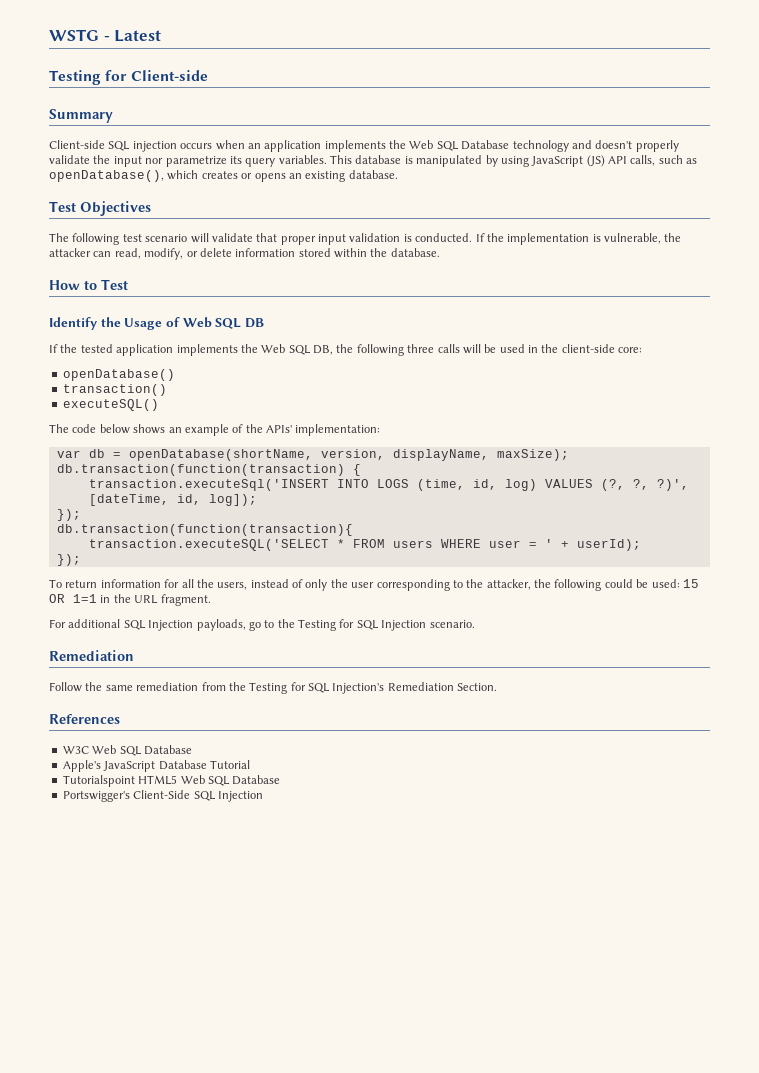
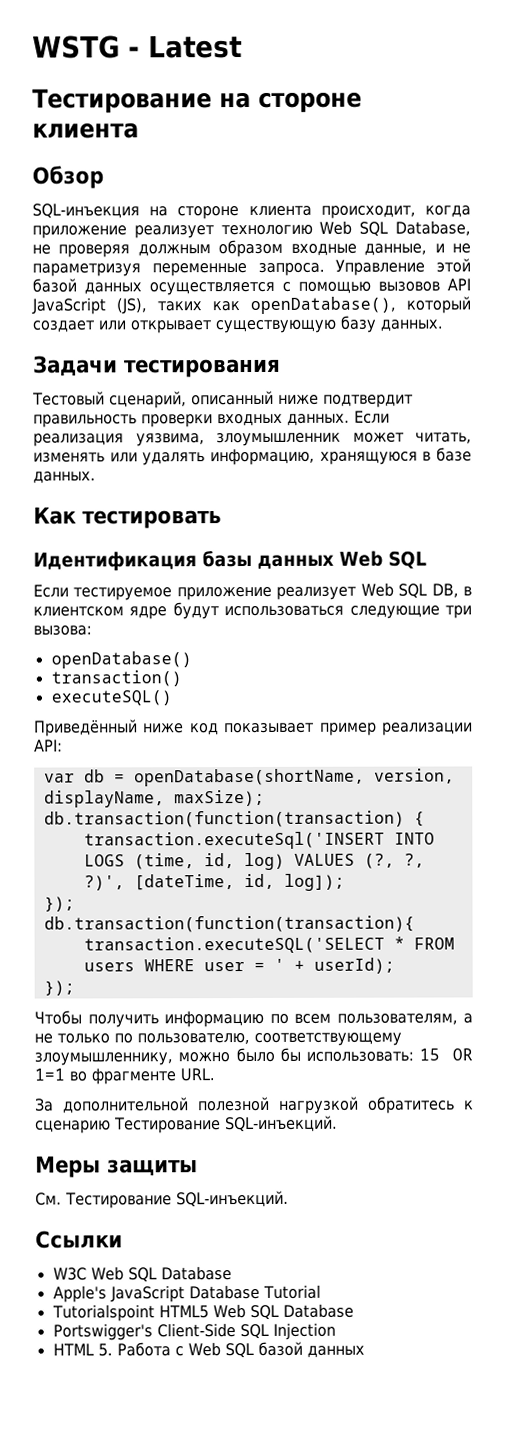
[49,70,209,85] [49,109,113,123] [49,140,679,152] [49,155,698,167] [49,170,398,182] [49,201,151,216] [49,233,682,245] [49,248,440,260] [49,279,128,290] [49,317,264,330] [49,344,643,356] [62,369,175,381] [62,384,167,396] [62,399,159,411] [49,424,381,436] Testing for Client-side // Summary // Client-side SQL injection occurs when an application implements the Web SQL Database technology and doesn't properly validate the input nor parametrize its query variables. This database is manipulated by using JavaScript (JS) API calls, such as openDatabase(), which creates or opens an existing database. // Test Objectives // The following test scenario will validate that proper input validation is conducted. If the implementation is vulnerable, the attacker can read, modify, or delete information stored within the database. // How to Test // Identify the Usage of Web SQL DB // If the tested application implements the Web SQL DB, the following three calls will be used in the client-side core: // openDatabase() // transaction() // executeSQL() // The code below shows an example of the APIs' implementation: -> [32,88,362,114] [32,123,139,139] [32,165,104,189] [32,203,471,220] [32,220,472,239] [32,239,472,258] [32,258,471,277] [32,278,471,296] [31,296,471,315] [32,315,443,334] [33,355,281,378] [32,390,413,409] [33,410,390,428] [33,432,472,447] [33,447,473,466] [33,471,96,484] [33,506,222,529] [33,550,427,571] [33,582,472,601] [33,602,472,620] [33,625,92,636] [50,651,192,669] [50,670,182,687] [50,690,172,706] [34,719,473,737] [34,739,63,752] Тестирование на стороне клиента // Обзор // SQL-инъекция на стороне клиента происходит, когда приложение реализует технологию Web SQL Database, не проверяя должным образом входные данные, и не параметризуя переменные запроса. Управление этой базой данных осуществляется с помощью вызовов API JavaScript (JS), таких как openDatabase(), который создает или открывает существующую базу данных. // Задачи тестирования // Тестовый сценарий, описанный ниже подтвердит правильность проверки входных данных. Если реализация уязвима, злоумышленник может читать, изменять или удалять информацию, хранящуюся в базе данных. // Как тестировать // Идентификация базы данных Web SQL // Если тестируемое приложение реализует Web SQL DB, в клиентском ядре будут использоваться следующие три вызова: // openDatabase() // transaction() // executeSQL() // Приведённый ниже код показывает пример реализации API:
[49,579,699,591] [49,594,211,606] [49,619,475,631] [49,650,134,661] [49,682,498,694] [49,714,120,724] To return information for all the users, instead of only the user corresponding to the attacker, the following could be used: 15 OR 1=1 in the URL fragment. // For additional SQL Injection payloads, go to the Testing for SQL Injection scenario. // Remediation // Follow the same remediation from the Testing for SQL Injection's Remediation Section. // References -> [34,1010,473,1028] [34,1032,402,1046] [34,1047,473,1066] [34,1068,215,1085] [35,1096,474,1114] [35,1115,338,1134] [35,1155,198,1178] [35,1190,289,1209] [35,1230,123,1249] Чтобы получить информацию по всем пользователям, а не только по пользователю, соответствующему злоумышленнику, можно было бы использовать: 15 OR 1=1 во фрагменте URL. // За дополнительной полезной нагрузкой обратитесь к сценарию Тестирование SQL-инъекций. // Меры защиты // См. Тестирование SQL-инъекций. // Ссылки
(263, 796) none -> [52,1341,365,1359] // HTML 5. Работа с Web SQL базой данных

